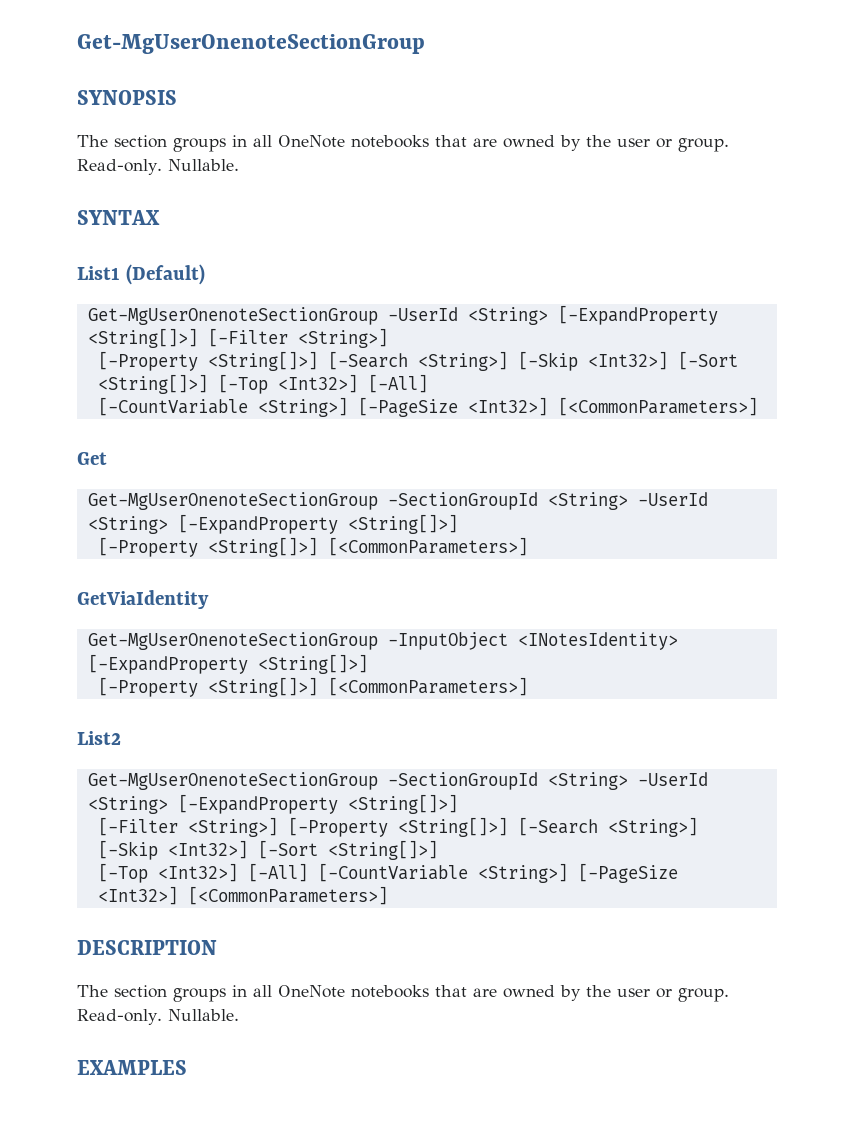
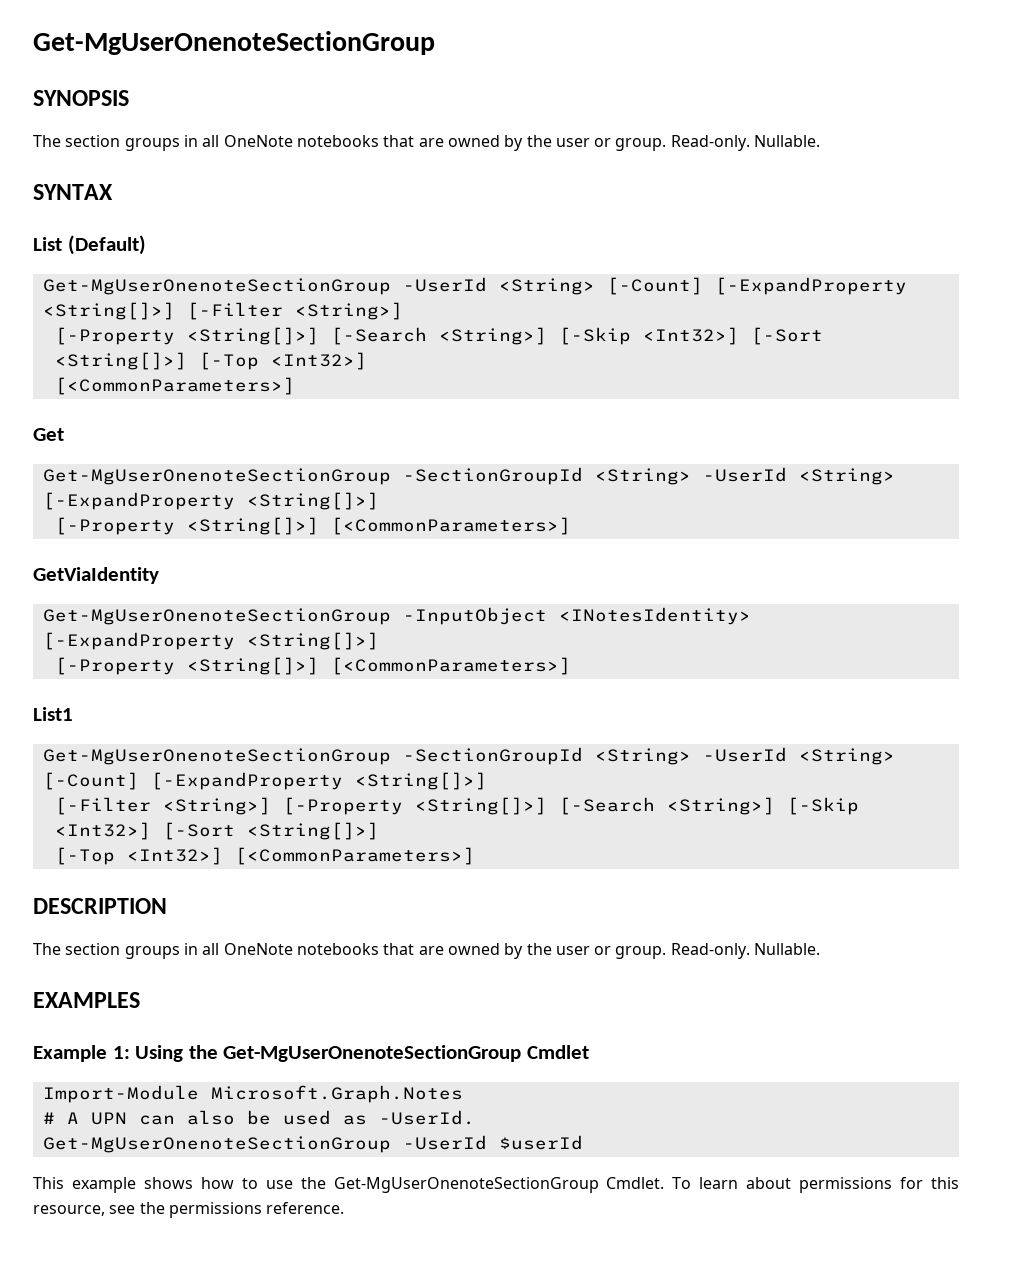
[77,266,120,280] List1 -> [33,237,62,251] List
(548, 316) none -> [606,277,703,295] [-Count]
[367,374,428,393] [97,397,548,417] [-All] // [-CountVariable <String>] [-PageSize <Int32>] -> (367, 361) //
[77,731,121,745] [87,772,708,790] [87,796,168,814] List2 // Get-MgUserOnenoteSectionGroup -SectionGroupId <String> -UserId <String> -> [33,707,73,721] [42,747,895,765] [42,772,139,790] List1 // Get-MgUserOnenoteSectionGroup -SectionGroupId <String> -UserId <String> [-Count]
[247,863,678,883] [97,886,178,905] [-All] [-CountVariable <String>] [-PageSize <Int32>] -> (223, 856) none
(187, 1067) none -> [33,1045,589,1062] [42,1085,463,1103] [42,1110,475,1125] [42,1135,583,1153] [33,1177,960,1193] [33,1202,345,1218] // Example 1: Using the Get-MgUserOnenoteSectionGroup Cmdlet // Import-Module Microsoft.Graph.Notes // # A UPN can also be used as -UserId. // Get-MgUserOnenoteSectionGroup -UserId $userId // This example shows how to use the Get-MgUserOnenoteSectionGroup Cmdlet. To learn about permissions for this resource, see the permissions reference.

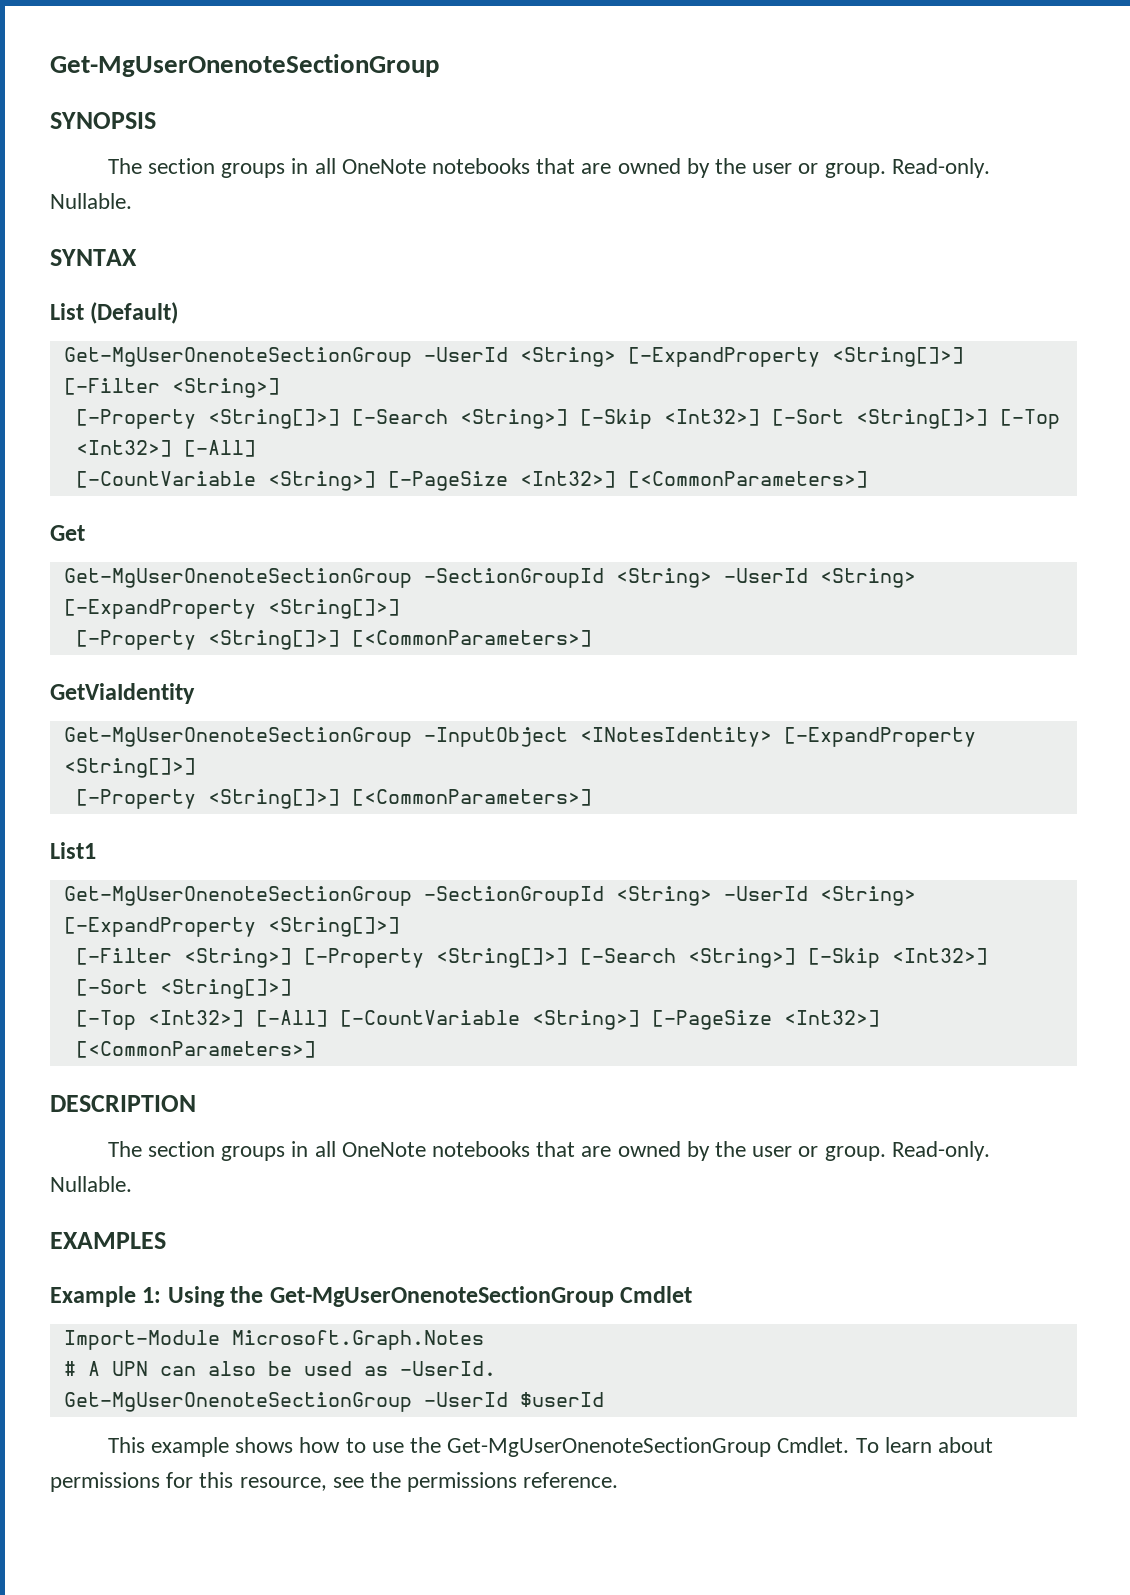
[606,277,703,295] [-Count] -> (616, 357) none
(367, 361) // -> [183,440,256,457] [75,471,616,491] [-All] // [-CountVariable <String>] [-PageSize <Int32>]
[42,772,139,790] [-Count] -> (916, 896) none
(223, 856) none -> [255,1010,880,1030] [-All] [-CountVariable <String>] [-PageSize <Int32>]

